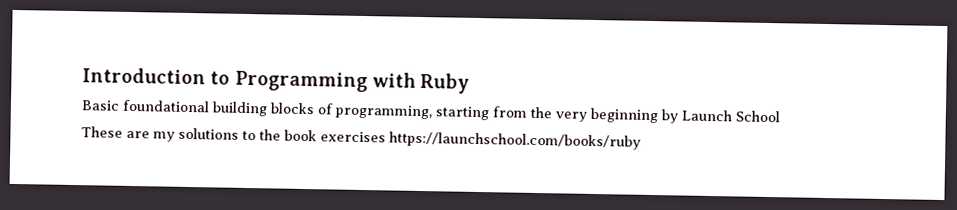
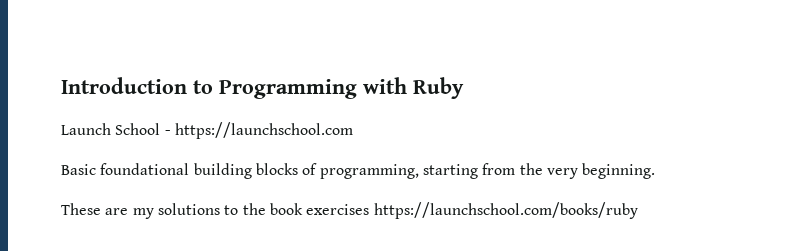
(471, 83) none -> [61,122,353,139] // Launch School - https://launchschool.com
[590,107,780,124] beginning by Launch School -> [582,163,656,179] beginning.

